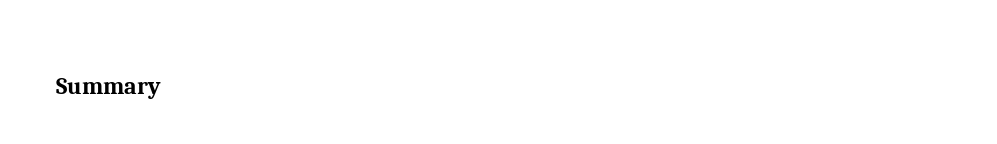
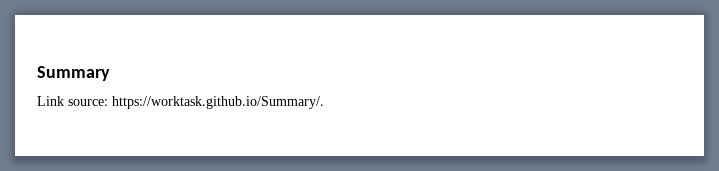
(161, 88) none -> [37,96,324,109] // Link source: https://worktask.github.io/Summary/.

